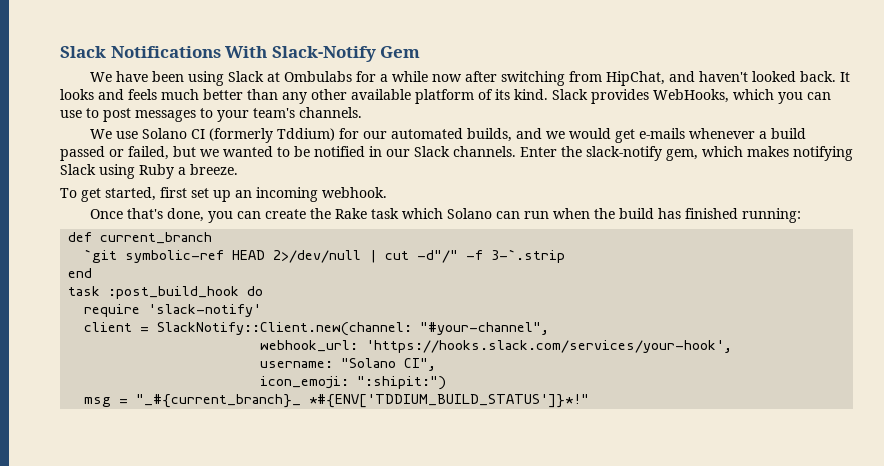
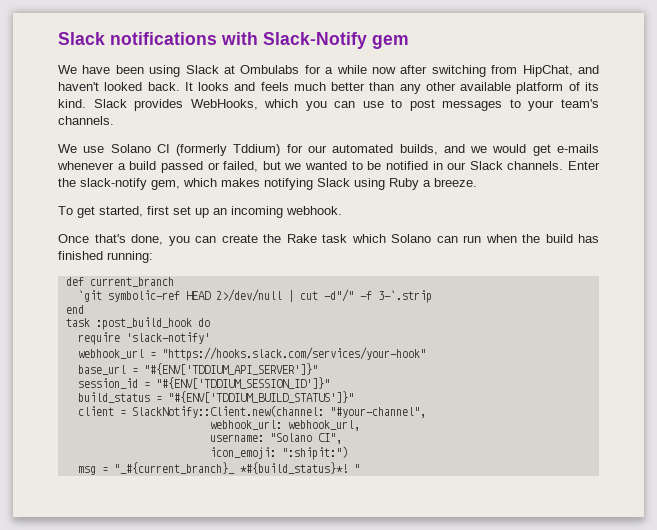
[60,46,421,62] Slack Notifications With Slack-Notify Gem -> [58,32,409,49] Slack notifications with Slack-Notify gem
(262, 310) none -> [77,347,426,361] [77,363,318,375] [77,377,330,389] [77,391,354,403] // webhook_url = "https://hooks.slack.com/services/your-hook" // base_url = "#{ENV['TDDIUM_API_SERVER']}" // session_id = "#{ENV['TDDIUM_SESSION_ID']}" // build_status = "#{ENV['TDDIUM_BUILD_STATUS']}"
[366,340,733,353] 'https://hooks.slack.com/services/your-hook', -> [287,420,360,431] webhook_url,
[309,394,590,408] *#{ENV['TDDIUM_BUILD_STATUS']}*!" -> [239,462,360,474] *#{build_status}*! "

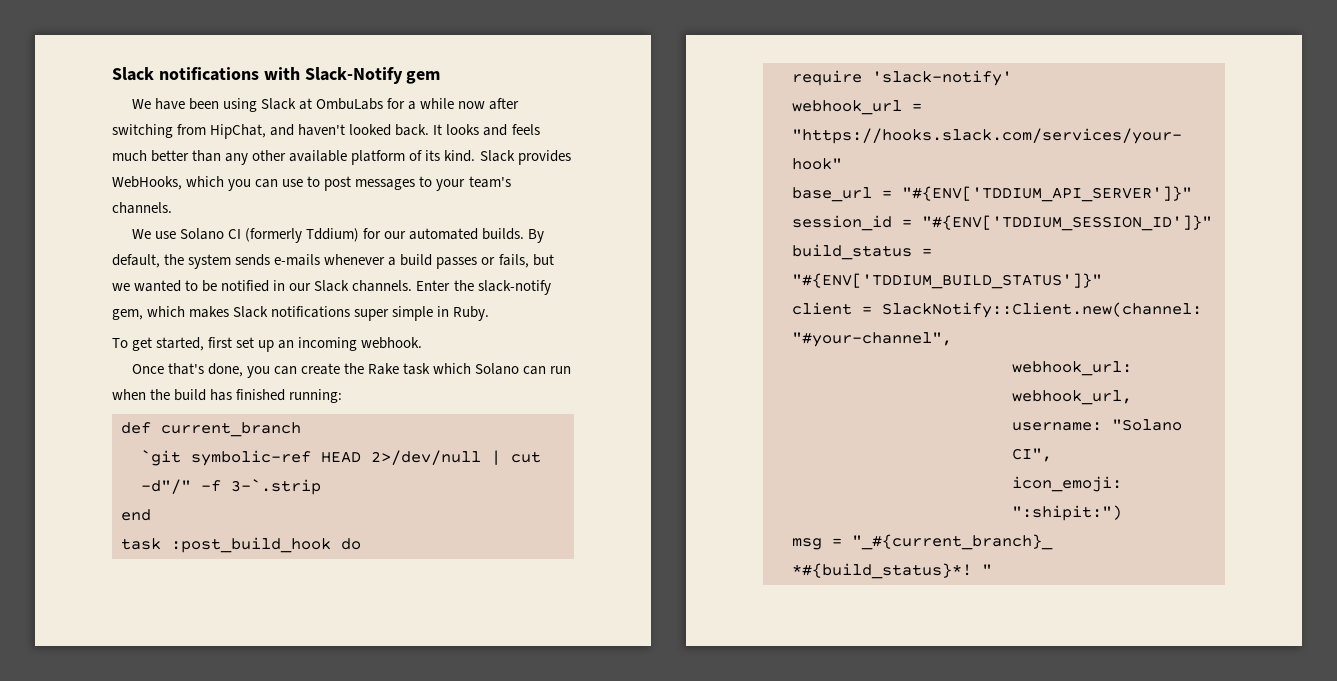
[240,65,300,74] Ombulabs -> [316,98,384,110] OmbuLabs
[399,144,551,156] builds, and we would get -> [482,228,545,243] [112,254,271,269] builds. By default, the system sends
[160,161,259,173] passed or failed, -> [436,254,529,269] passes or fails,
[264,178,477,190] notifying Slack using Ruby a breeze. -> [233,306,490,321] Slack notifications super simple in Ruby.

